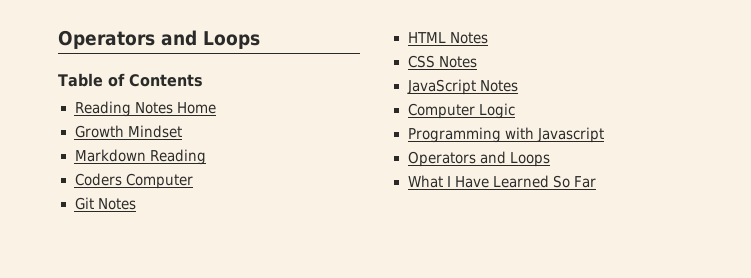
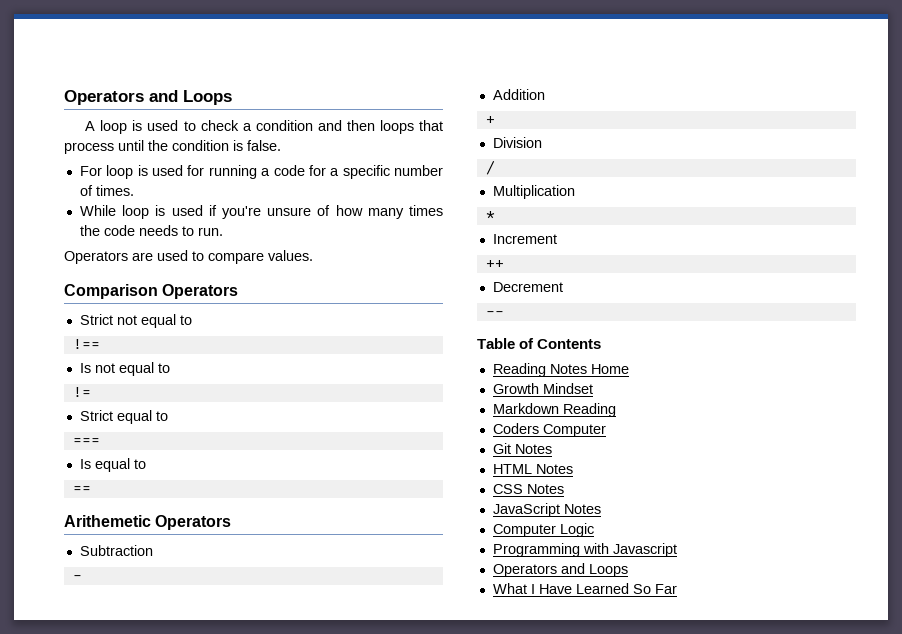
[58,30,260,49] Operators and Loops -> [64,90,232,105] [85,120,444,134] [64,140,281,154] [79,165,444,179] [79,185,134,196] [79,205,443,219] [79,225,223,236] [64,250,313,264] [64,284,239,299] [79,314,192,328] [72,339,100,349] [79,362,170,376] [72,387,91,397] [79,410,168,424] [72,438,100,445] [79,458,146,472] [72,486,91,493] [64,515,232,530] [79,545,153,556] [72,575,82,580] [492,89,545,100] [485,116,495,124] [492,137,542,148] [485,160,495,175] [492,185,575,199] [485,211,495,220] [492,234,557,244] [485,260,504,268] [492,282,563,292] [485,311,504,316] Operators and Loops // A loop is used to check a condition and then loops that process until the condition is false. // For loop is used for running a code for a specific number of times. // While loop is used if you're unsure of how many times the code needs to run. // Operators are used to compare values. // Comparison Operators // Strict not equal to // !== // Is not equal to // != // Strict equal to // === // Is equal to // == // Arithemetic Operators // Subtraction // - // Addition // + // Division // / // Multiplication // * // Increment // ++ // Decrement // --

